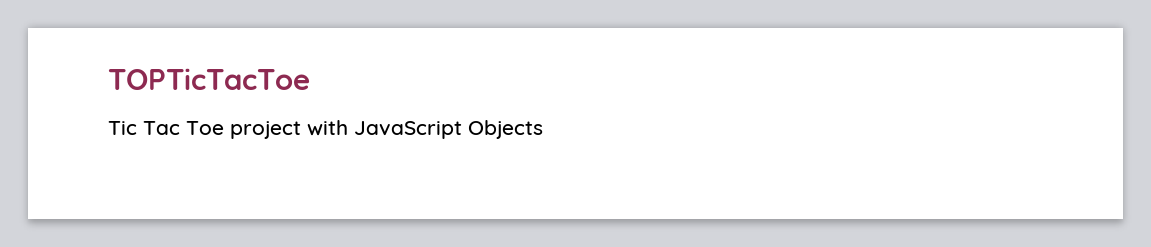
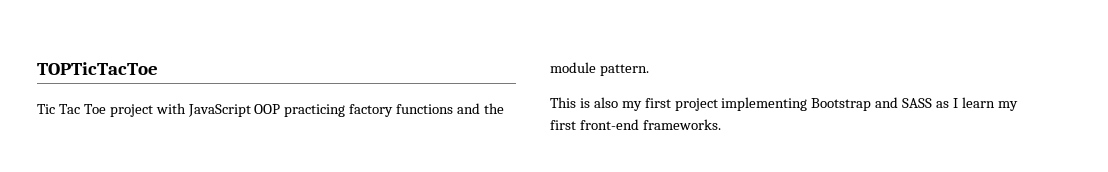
[468,120,543,139] Objects -> [254,103,505,117] [550,62,649,76] [550,97,1018,111] [550,119,721,130] OOP practicing factory functions and the module pattern. // This is also my first project implementing Bootstrap and SASS as I learn my first front-end frameworks.

